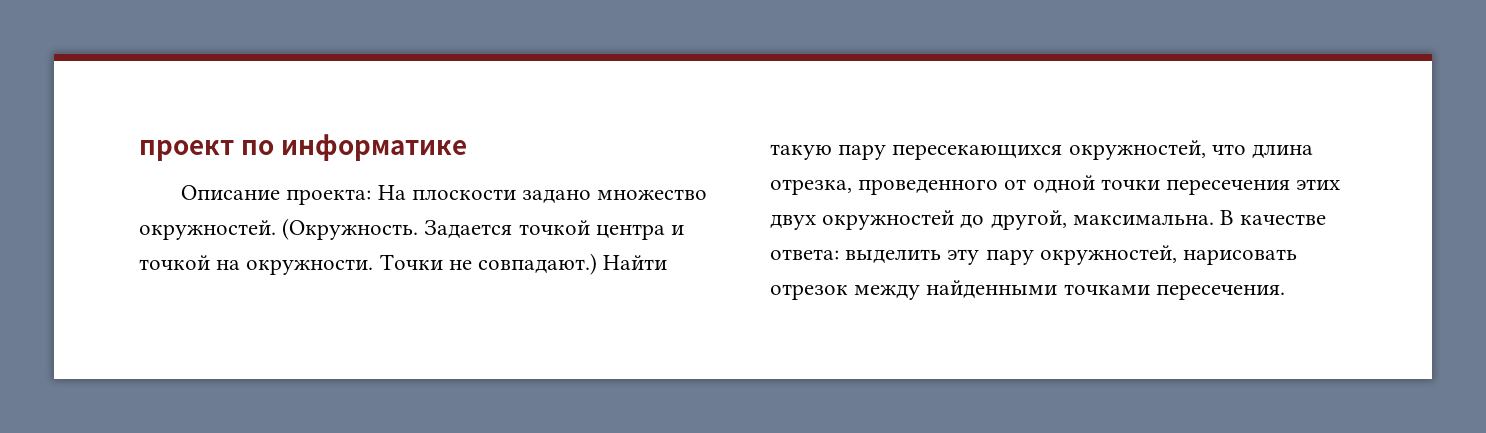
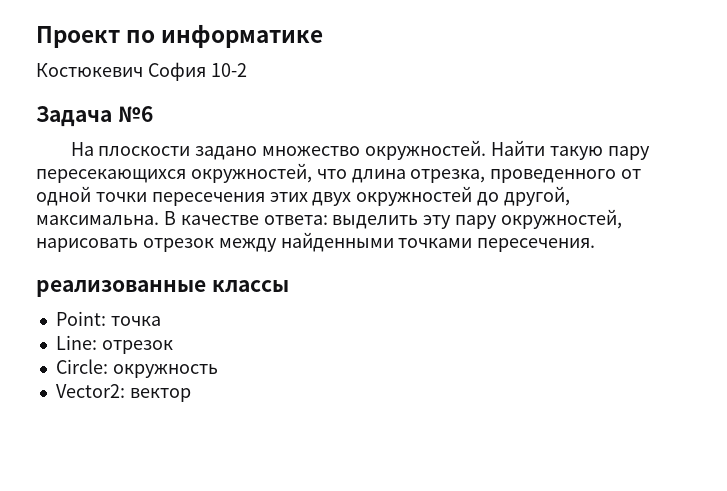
[139,140,234,161] проект -> [36,26,120,48] Проект
[181,185,372,205] Описание проекта: -> [36,62,247,81] [36,106,153,127] Костюкевич София 10-2 // Задача №6 //
[282,218,685,240] [139,253,598,275] (Окружность. Задается точкой центра и точкой на окружности. Точки не совпадают.) -> (487, 150) none
(1285, 292) none -> [36,280,289,297] [55,311,161,326] [55,335,173,354] [55,359,218,378] [55,384,191,402] // реализованные классы // Point: точка // Line: отрезок // Circle: окружность // Vector2: вектор

